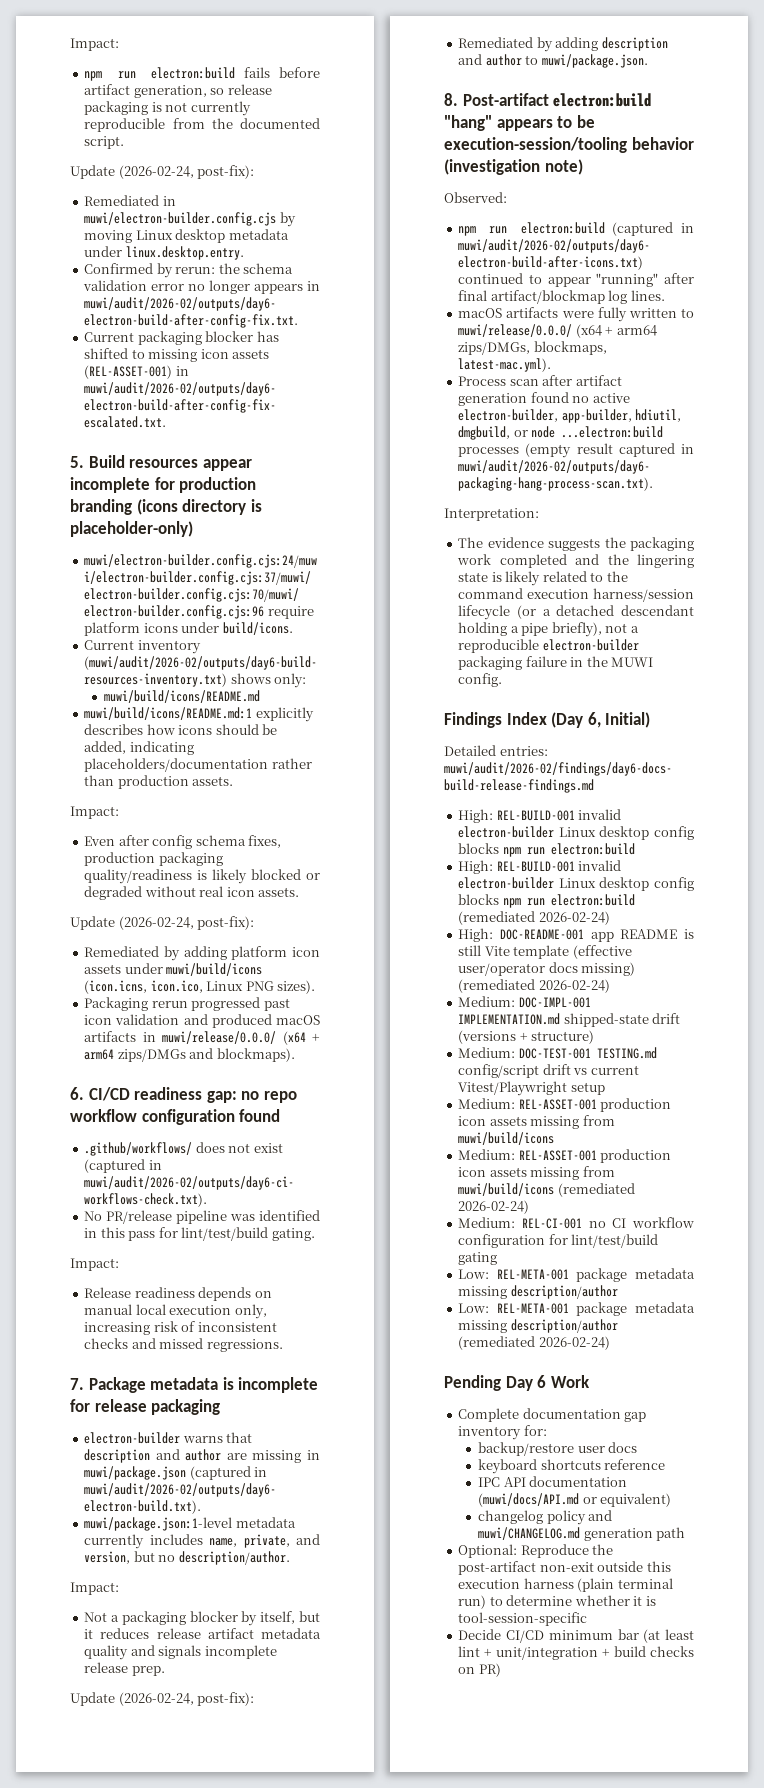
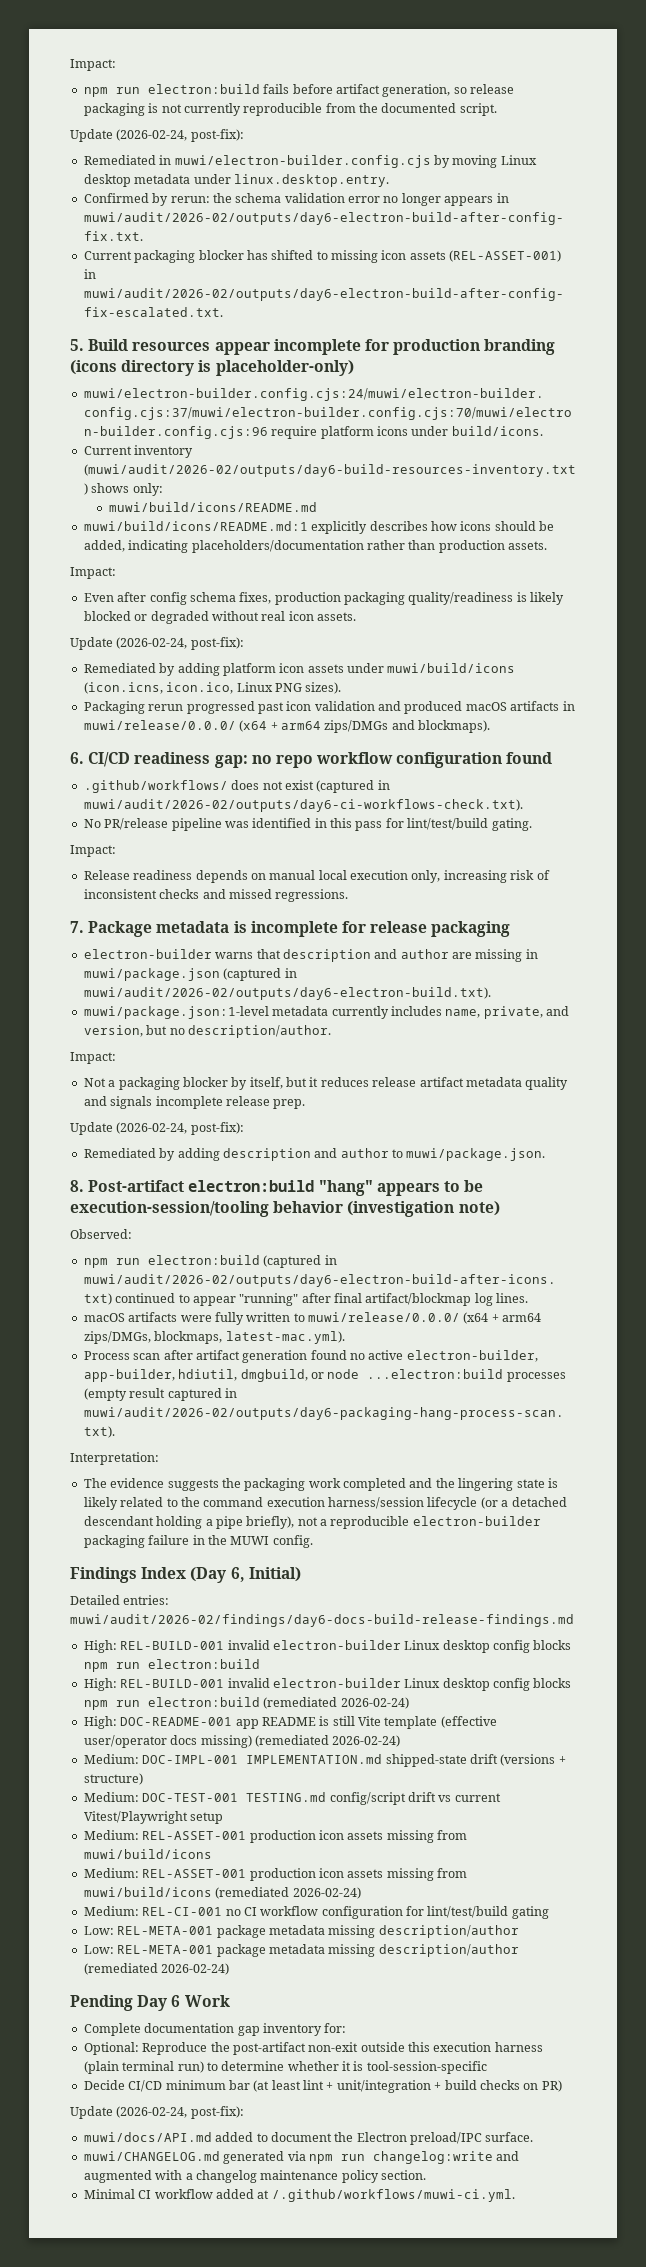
[478,1442,638,1456] [478,1459,666,1474] [478,1476,628,1487] [478,1493,672,1507] [478,1510,613,1525] [478,1527,686,1541] // backup/restore user docs // keyboard shortcuts reference // IPC API documentation (muwi/docs/API.md or equivalent) // changelog policy and muwi/CHANGELOG.md generation path -> (347, 2028) none
(501, 1670) none -> [70,2106,244,2119] [83,2132,534,2145] [83,2151,520,2164] [83,2170,426,2183] [83,2189,515,2202] // Update (2026-02-24, post-fix): // muwi/docs/API.md added to document the Electron preload/IPC surface. // muwi/CHANGELOG.md generated via npm run changelog:write and augmented with a changelog maintenance policy section. // Minimal CI workflow added at /.github/workflows/muwi-ci.yml.

